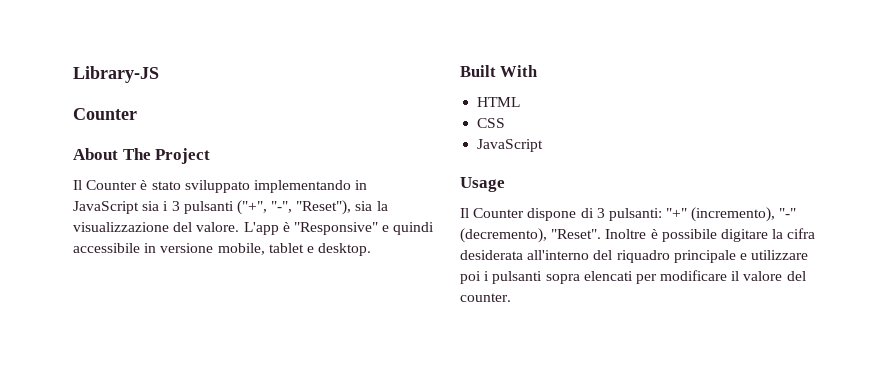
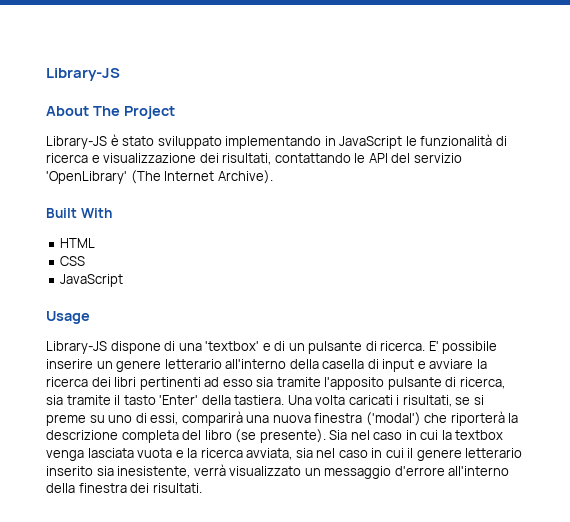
[73,66,159,83] [73,108,137,120] Library-JS // Counter -> [46,68,120,81] Library-JS
[73,180,138,190] Il Counter -> [46,136,107,149] Library-JS
[142,200,388,215] [73,222,435,235] [73,243,372,256] sia i 3 pulsanti ("+", "-", "Reset"), sia la visualizzazione del valore. L'app è "Responsive" e quindi accessibile in versione mobile, tablet e desktop. -> [405,134,507,146] [46,153,462,165] [46,170,273,184] le funzionalità di ricerca e visualizzazione dei risultati, contattando le API del servizio 'OpenLibrary' (The Internet Archive).
[460,207,797,222] [460,228,816,243] [460,250,809,263] [460,270,806,284] [460,293,511,302] Il Counter dispone di 3 pulsanti: "+" (incremento), "-" (decremento), "Reset". Inoltre è possibile digitare la cifra desiderata all'interno del riquadro principale e utilizzare poi i pulsanti sopra elencati per modificare il valore del counter. -> [46,341,498,354] [46,359,487,372] [46,377,505,390] [46,395,484,407] [46,411,519,426] [46,429,504,443] [46,448,523,461] [46,464,510,479] [46,483,202,493] Library-JS dispone di una 'textbox' e di un pulsante di ricerca. E' possibile inserire un genere letterario all'interno della casella di input e avviare la ricerca dei libri pertinenti ad esso sia tramite l'apposito pulsante di ricerca, sia tramite il tasto 'Enter' della tastiera. Una volta caricati i risultati, se si preme su uno di essi, comparirà una nuova finestra ('modal') che riporterà la descrizione completa del libro (se presente). Sia nel caso in cui la textbox venga lasciata vuota e la ricerca avviata, sia nel caso in cui il genere letterario inserito sia inesistente, verrà visualizzato un messaggio d'errore all'interno della finestra dei risultati.

